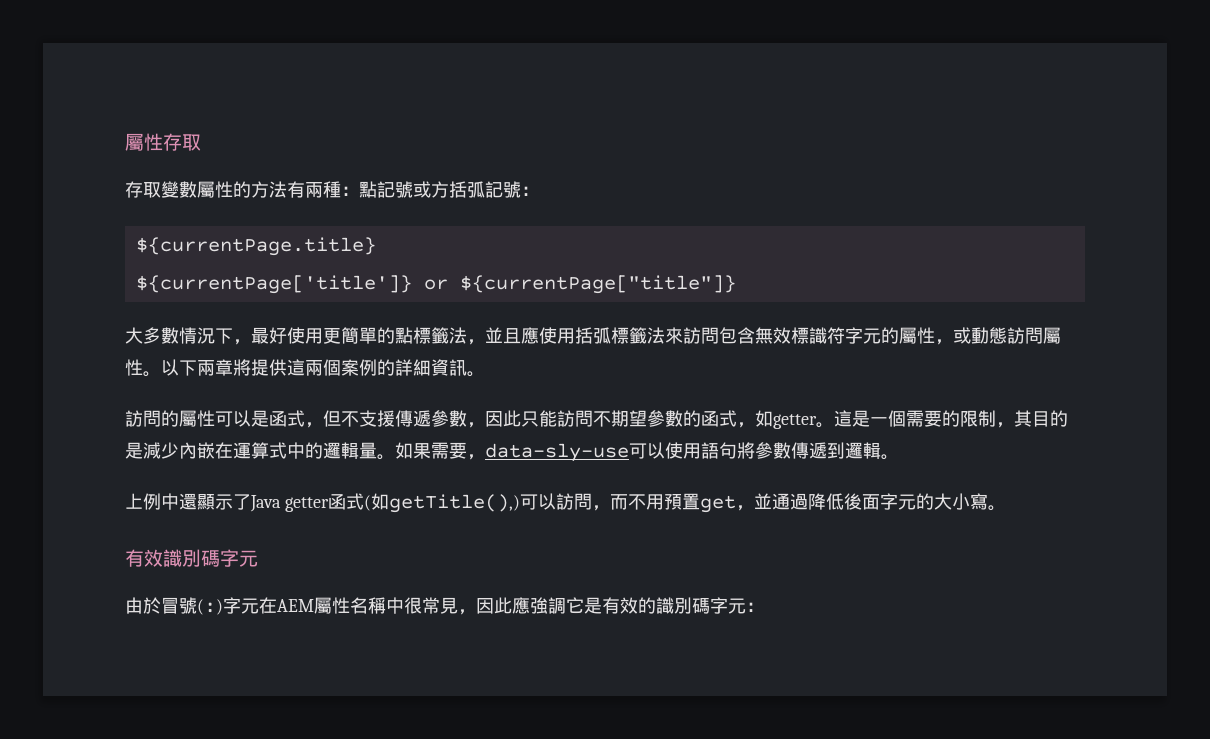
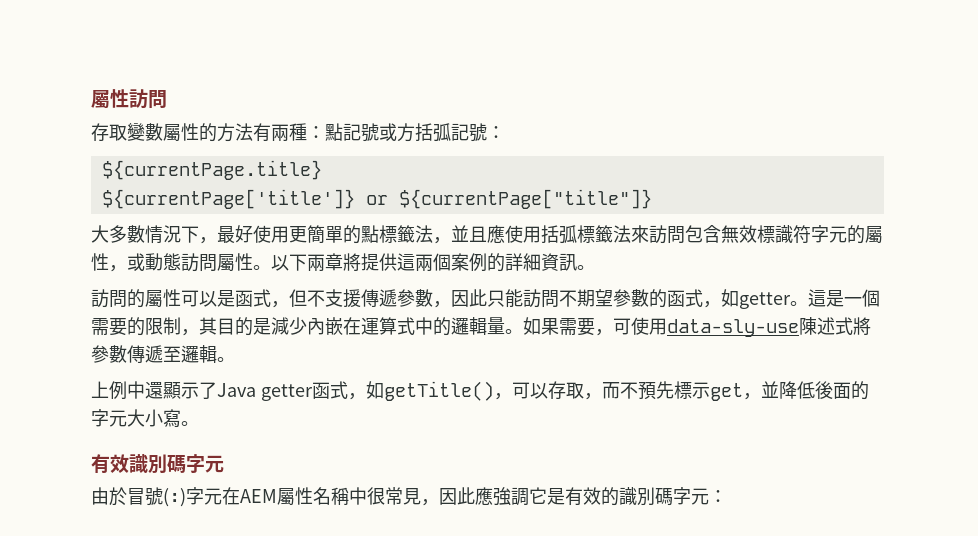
[125,133,201,151] 屬性存取 -> [91,89,167,109] 屬性訪問
[485,442,737,462] data-sly-use可以使用語句 -> [613,317,853,337] 可使用data-sly-use陳述式
[827,442,845,459] 到 -> [163,346,181,362] 至
[363,493,700,513] (如getTitle(),)可以訪問，而不用預置 -> [347,381,710,401] ，如getTitle()，可以存取，而不預先標示
[771,493,808,510] 通過 -> (779, 389) none
[879,493,934,510] 字元的 -> [850,381,869,400] [91,409,127,427] 的字元

